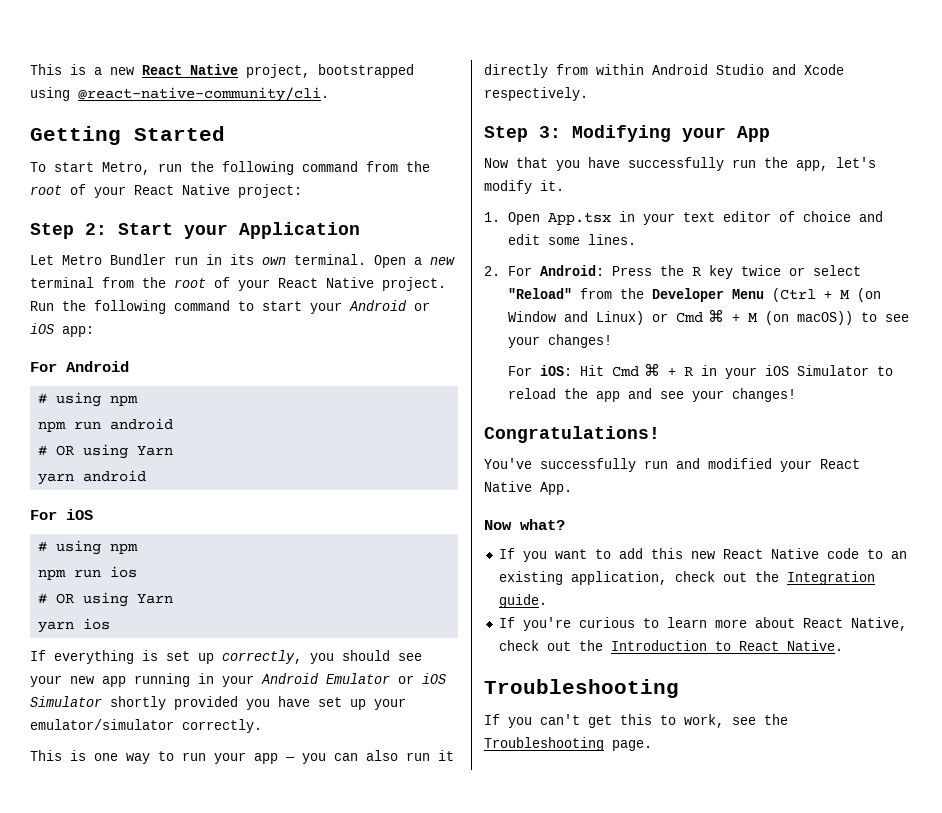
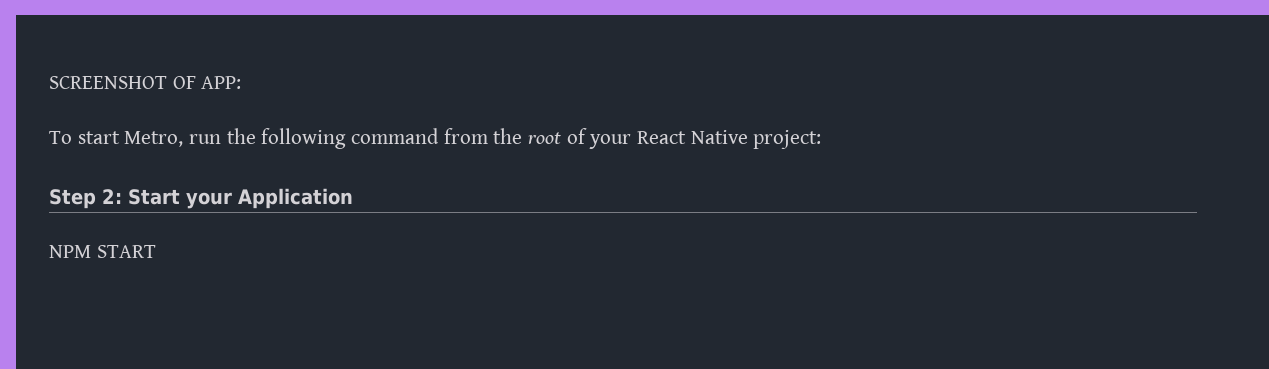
[30,64,414,78] [30,87,329,102] [30,126,225,145] This is a new React Native project, bootstrapped using @react-native-community/cli. // Getting Started -> [49,76,242,89] SCREENSHOT OF APP:
[30,254,455,268] [30,277,446,291] [30,300,430,314] [30,323,94,337] [30,361,129,372] [38,392,139,407] [38,418,174,432] [38,444,174,459] [38,470,147,485] [30,509,93,520] [38,540,139,555] [38,566,138,580] [38,592,174,607] [38,618,111,633] [30,650,422,664] [30,673,446,687] [30,696,406,710] [30,719,262,733] [30,750,454,764] [484,64,844,78] [484,87,588,101] [484,125,770,142] [484,157,876,171] [484,180,564,194] [484,211,883,225] [507,234,636,245] [484,265,861,279] [507,288,881,302] [507,309,909,325] [507,334,612,348] [507,363,893,379] [507,388,796,402] [484,426,660,443] [484,458,860,472] [484,481,572,495] [484,519,565,530] [498,548,907,562] [498,571,875,585] [498,594,547,608] [498,617,907,631] [498,640,843,651] [484,679,679,698] [484,714,788,728] [484,737,652,751] Let Metro Bundler run in its own terminal. Open a new terminal from the root of your React Native project. Run the following command to start your Android or iOS app: // For Android // # using npm // npm run android // # OR using Yarn // yarn android // For iOS // # using npm // npm run ios // # OR using Yarn // yarn ios // If everything is set up correctly, you should see your new app running in your Android Emulator or iOS Simulator shortly provided you have set up your emulator/simulator correctly. // This is one way to run your app — you can also run it directly from within Android Studio and Xcode respectively. // Step 3: Modifying your App // Now that you have successfully run the app, let's modify it. // 1. Open App.tsx in your text editor of choice and edit some lines. // 2. For Android: Press the R key twice or select "Reload" from the Developer Menu (Ctrl + M (on Window and Linux) or Cmd ⌘ + M (on macOS)) to see your changes! // For iOS: Hit Cmd ⌘ + R in your iOS Simulator to reload the app and see your changes! // Congratulations! // You've successfully run and modified your React Native App. // Now what? // If you want to add this new React Native code to an existing application, check out the Integration guide. // If you're curious to learn more about React Native, check out the Introduction to React Native. // Troubleshooting // If you can't get this to work, see the Troubleshooting page. -> [49,245,156,258] NPM START

